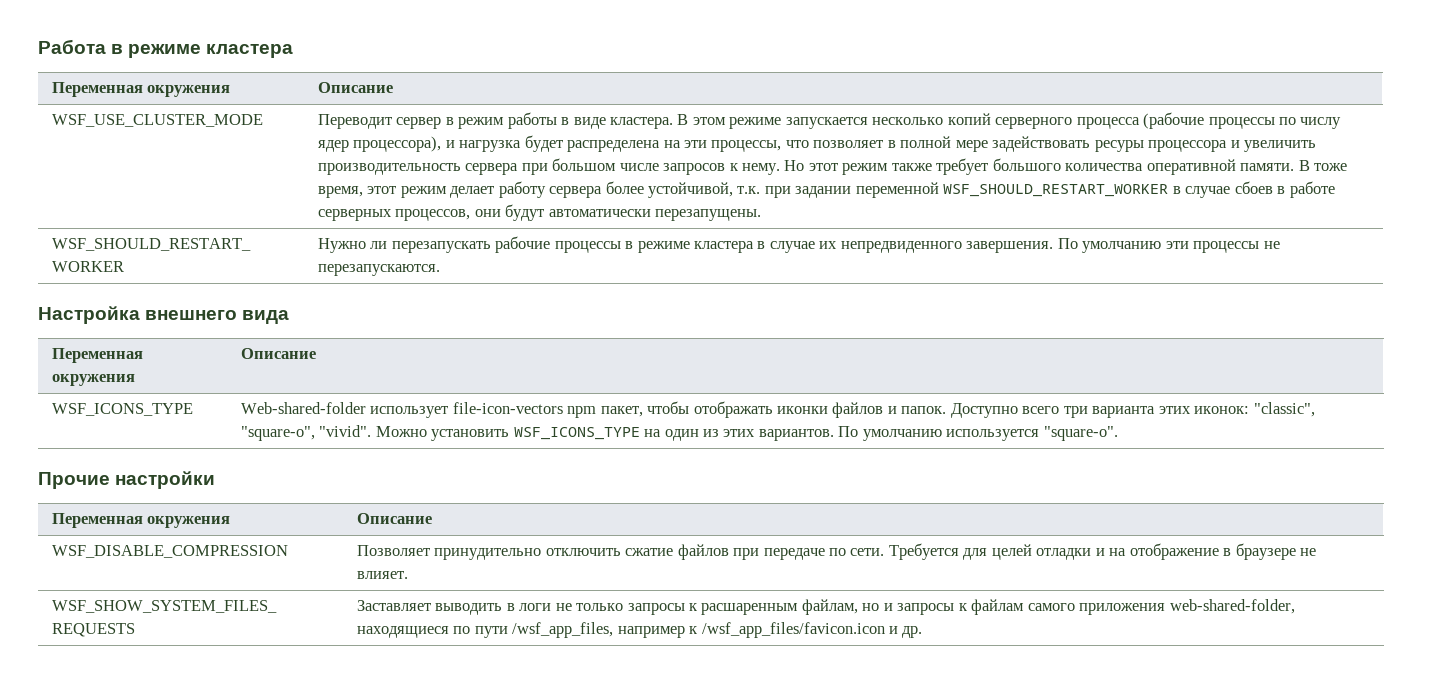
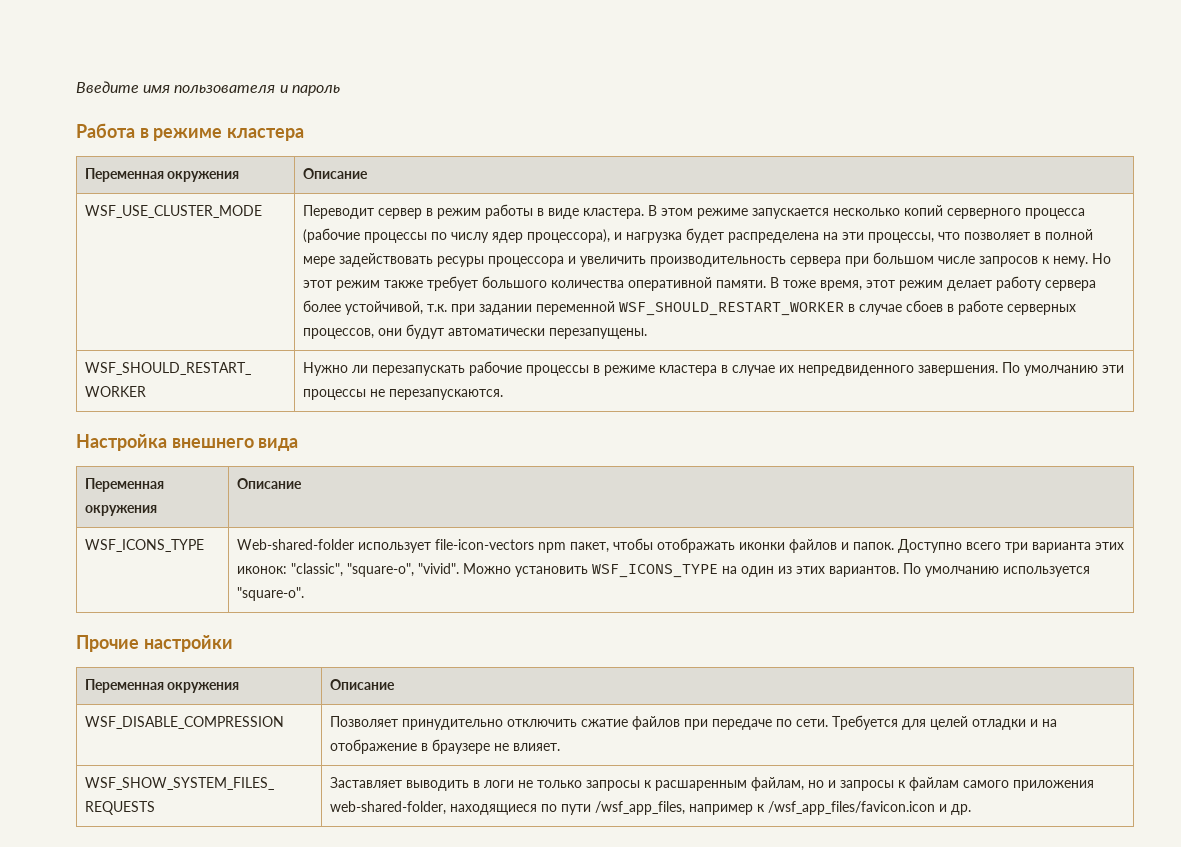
(38, 46) none -> [76,81,340,96] Введите имя пользователя и пароль //

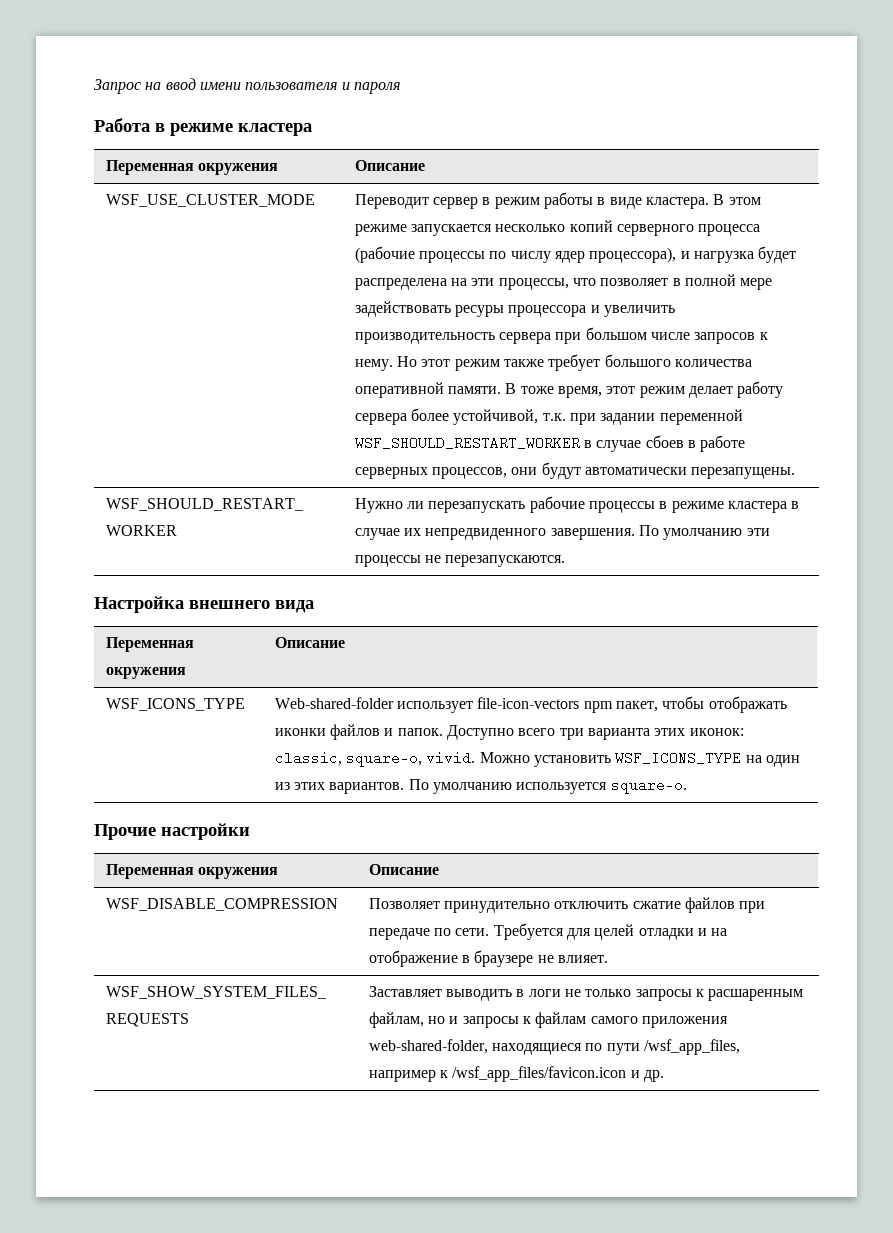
[76,81,171,93] Введите имя -> [94,78,241,94] Запрос на ввод имени
[291,85,340,96] пароль -> [353,82,400,94] пароля
[290,563,459,577] "classic", "square-o", "vivid". -> [274,751,476,767] classic, square-o, vivid.
[236,587,304,601] "square-o". -> [610,778,687,794] square-o.

